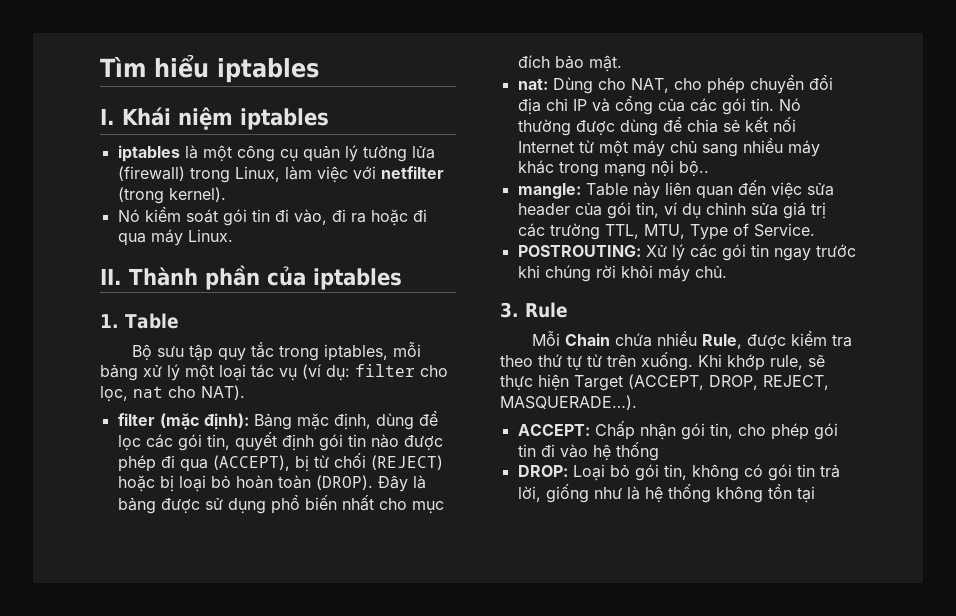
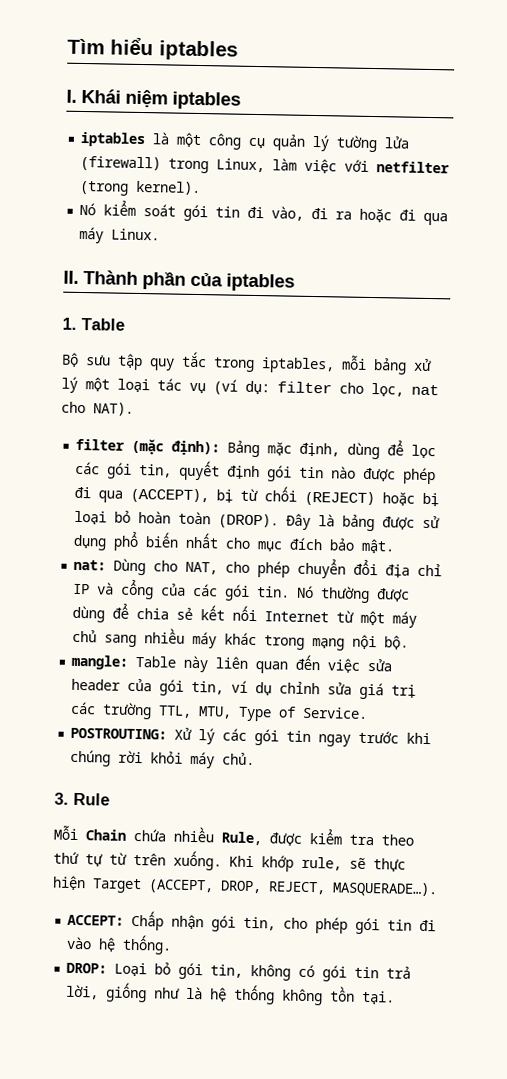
[678,160,709,177] bộ.. -> [384,635,410,650] bộ.
[615,442,659,461] thống -> [122,934,173,955] thống.
[796,486,815,503] tại -> [361,990,396,1005] tại.

